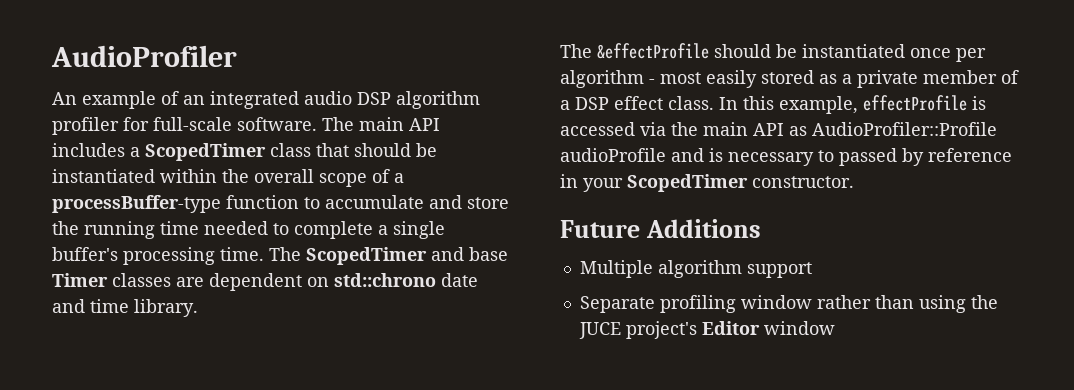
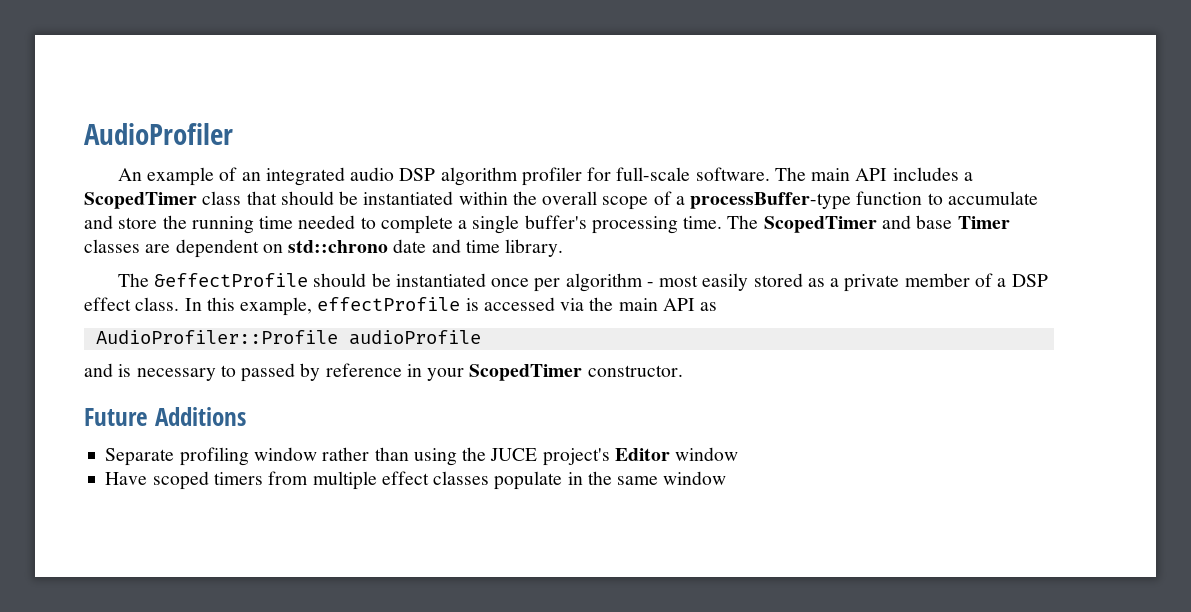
(807, 131) none -> (718, 306) //
(666, 155) none -> (481, 337) //
[579,260,812,278] // Multiple algorithm support -> (246, 416) none
(835, 328) none -> [105,471,727,490] // Have scoped timers from multiple effect classes populate in the same window

